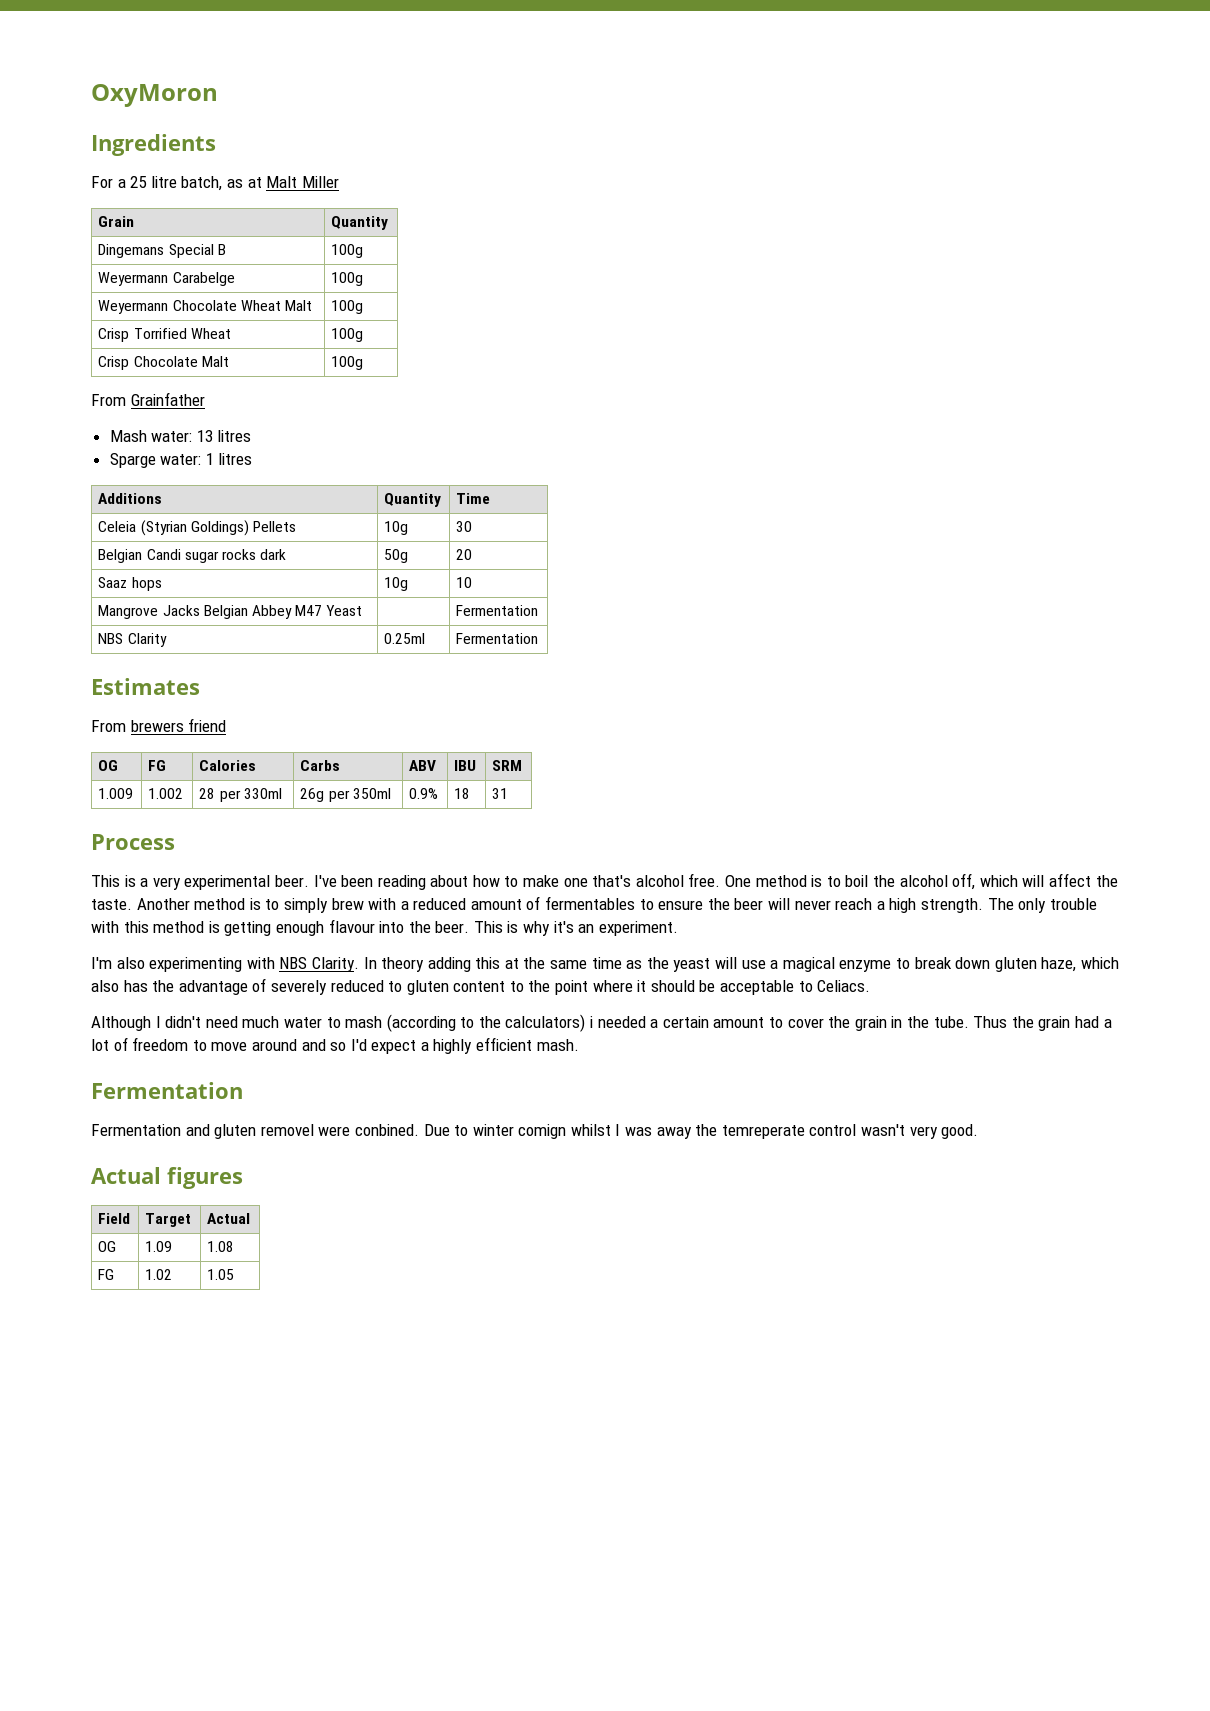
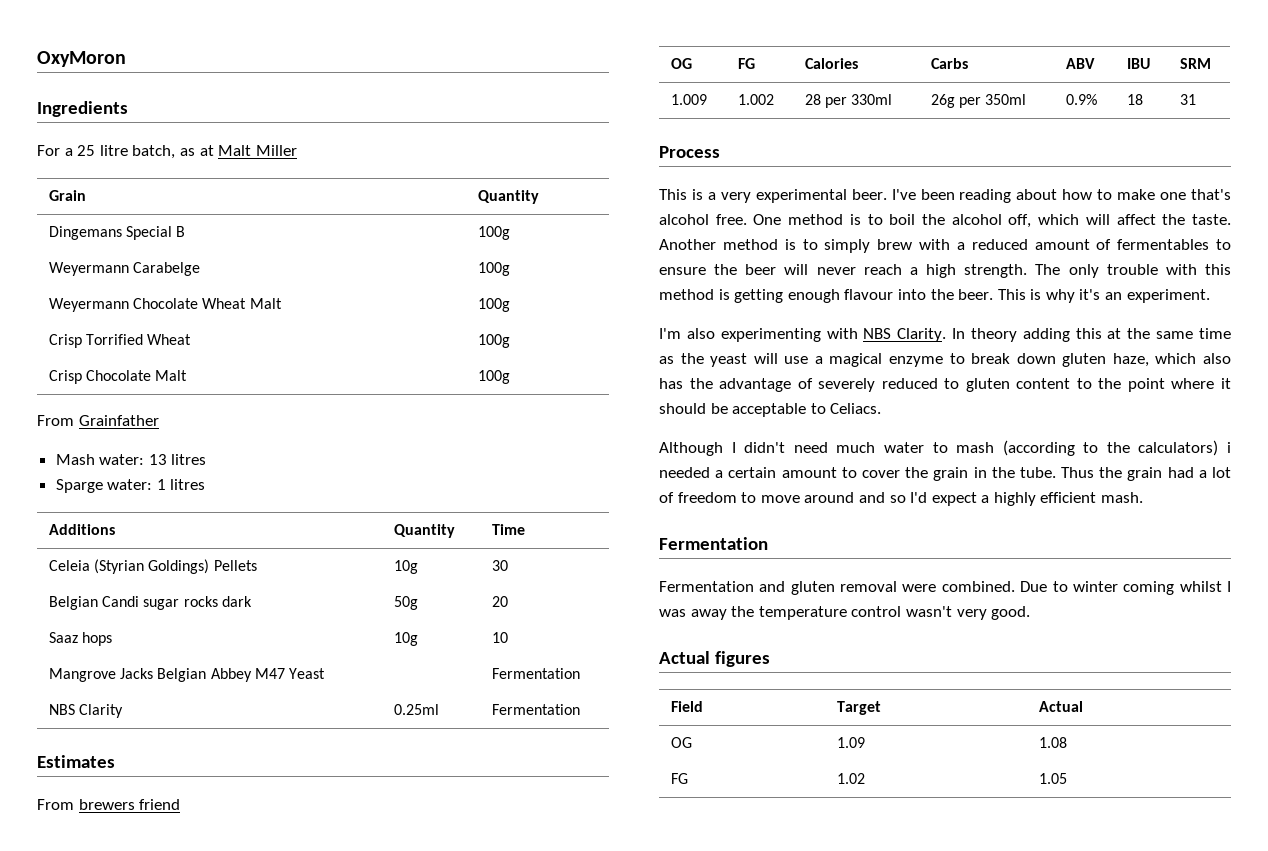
[260,1124,419,1136] removel were conbined. -> [840,581,1015,592] removal were combined.
[518,1124,567,1139] comign -> [1123,581,1175,595] coming
[721,1125,805,1139] temreperate -> [758,606,847,620] temperature

